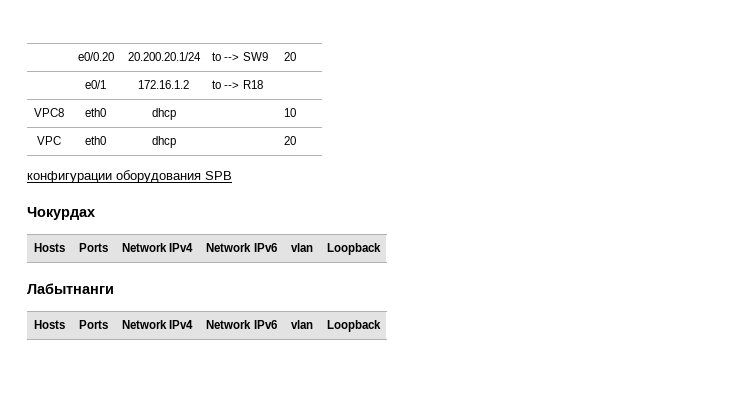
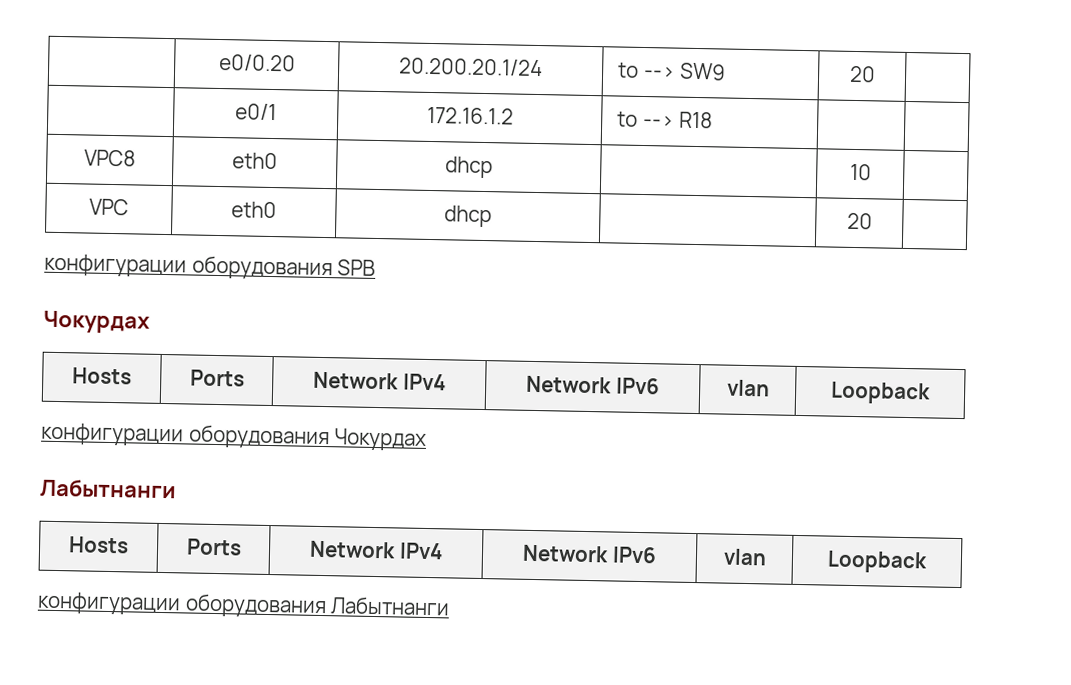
(381, 249) none -> [41,422,428,451] // конфигурации оборудования Чокурдах
(381, 326) none -> [37,591,451,619] // конфигурации оборудования Лабытнанги

